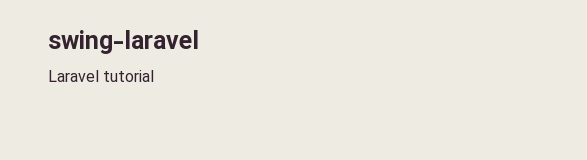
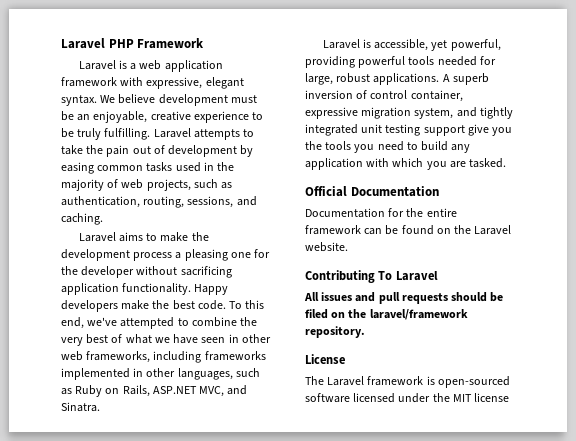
[48,30,199,54] [48,70,155,82] swing-laravel // Laravel tutorial -> [61,38,205,49] [78,60,223,72] [61,77,244,89] [61,94,257,106] [61,111,264,123] [61,128,255,140] [61,145,254,157] [61,162,235,174] [61,179,233,191] [61,196,257,208] [61,213,103,225] [78,232,209,242] [61,249,271,261] [61,266,232,278] [61,283,229,295] [61,300,265,312] [61,317,258,329] [61,334,271,346] [61,351,266,363] [61,368,260,380] [61,385,248,397] [61,402,100,412] [322,39,501,51] [305,56,496,68] [305,73,489,85] [305,90,463,102] [305,107,513,119] [305,124,513,136] [305,141,471,153] [305,158,507,170] [305,186,439,197] [305,208,457,218] [305,225,512,235] [305,242,348,252] [305,270,438,283] [304,292,504,304] [305,309,468,320] [305,326,365,338] [305,354,345,364] [305,376,510,388] [305,393,510,403] Laravel PHP Framework // Laravel is a web application framework with expressive, elegant syntax. We believe development must be an enjoyable, creative experience to be truly fulfilling. Laravel attempts to take the pain out of development by easing common tasks used in the majority of web projects, such as authentication, routing, sessions, and caching. // Laravel aims to make the development process a pleasing one for the developer without sacrificing application functionality. Happy developers make the best code. To this end, we've attempted to combine the very best of what we have seen in other web frameworks, including frameworks implemented in other languages, such as Ruby on Rails, ASP.NET MVC, and Sinatra. // Laravel is accessible, yet powerful, providing powerful tools needed for large, robust applications. A superb inversion of control container, expressive migration system, and tightly integrated unit testing support give you the tools you need to build any application with which you are tasked. // Official Documentation // Documentation for the entire framework can be found on the Laravel website. // Contributing To Laravel // All issues and pull requests should be filed on the laravel/framework repository. // License // The Laravel framework is open-sourced software licensed under the MIT license

